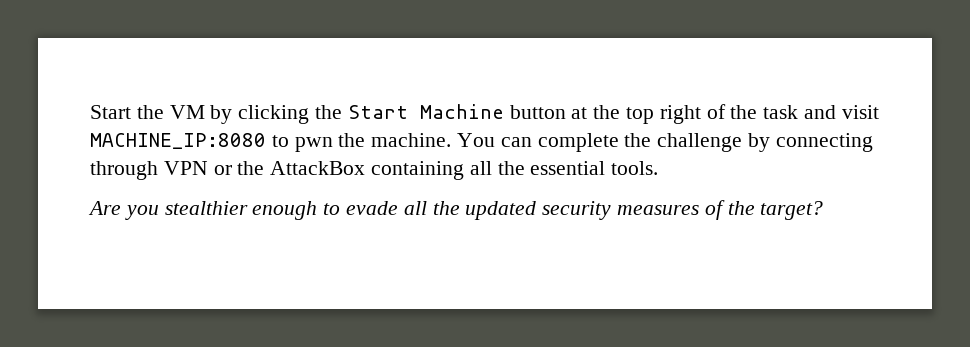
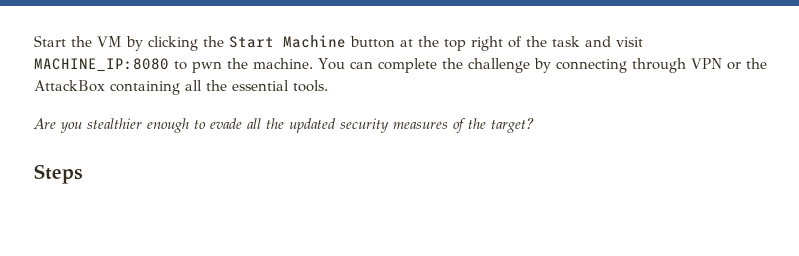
(824, 210) none -> [34,164,83,184] // Steps

